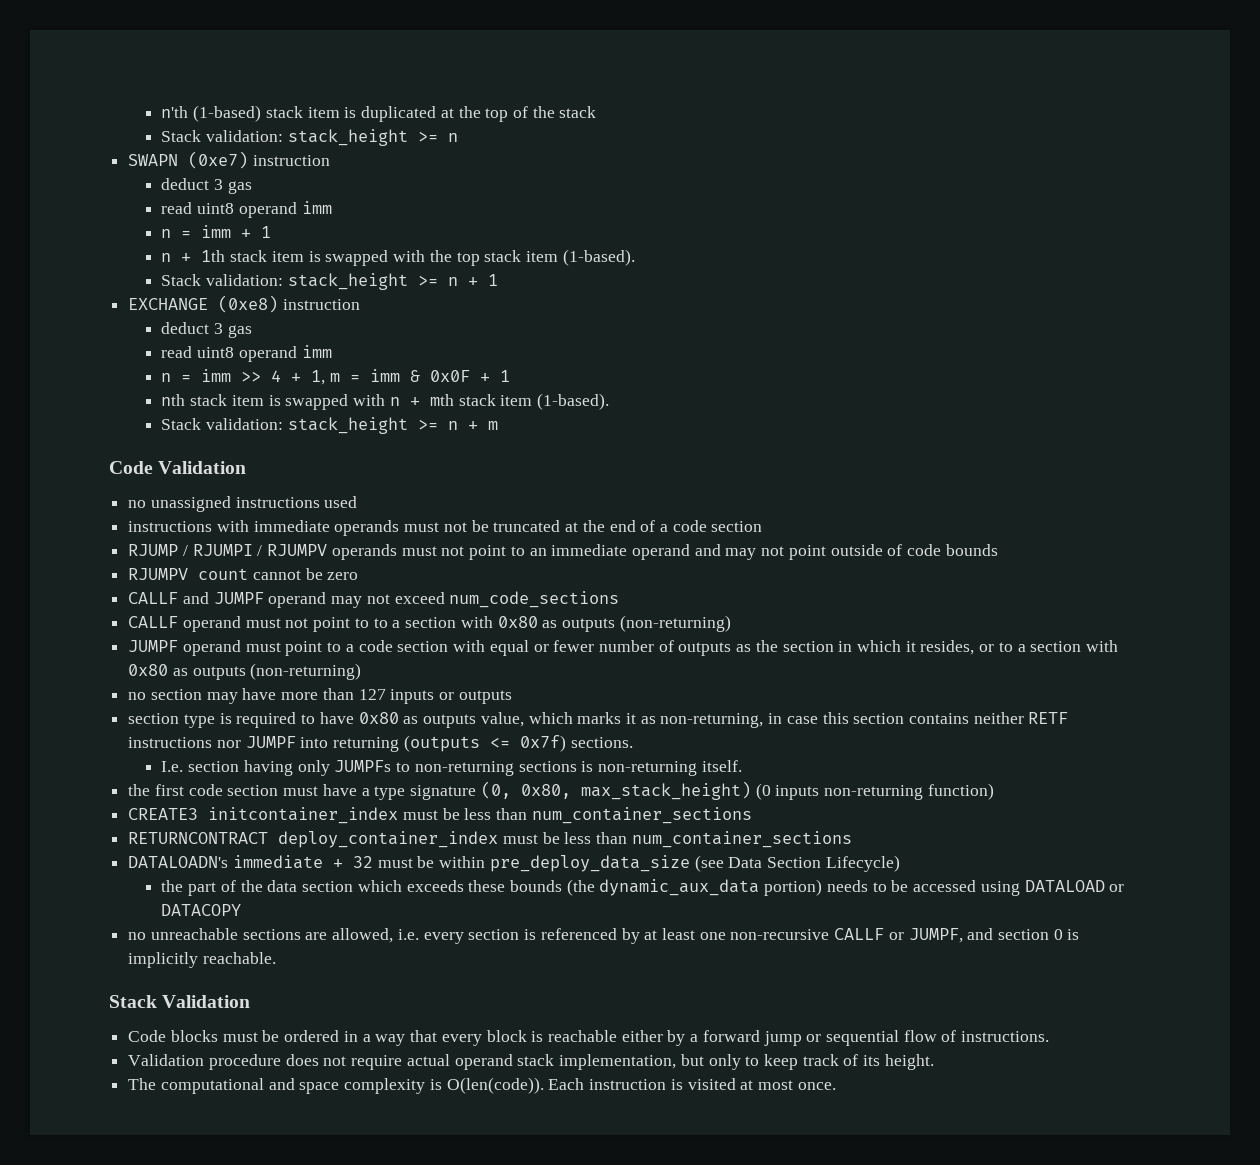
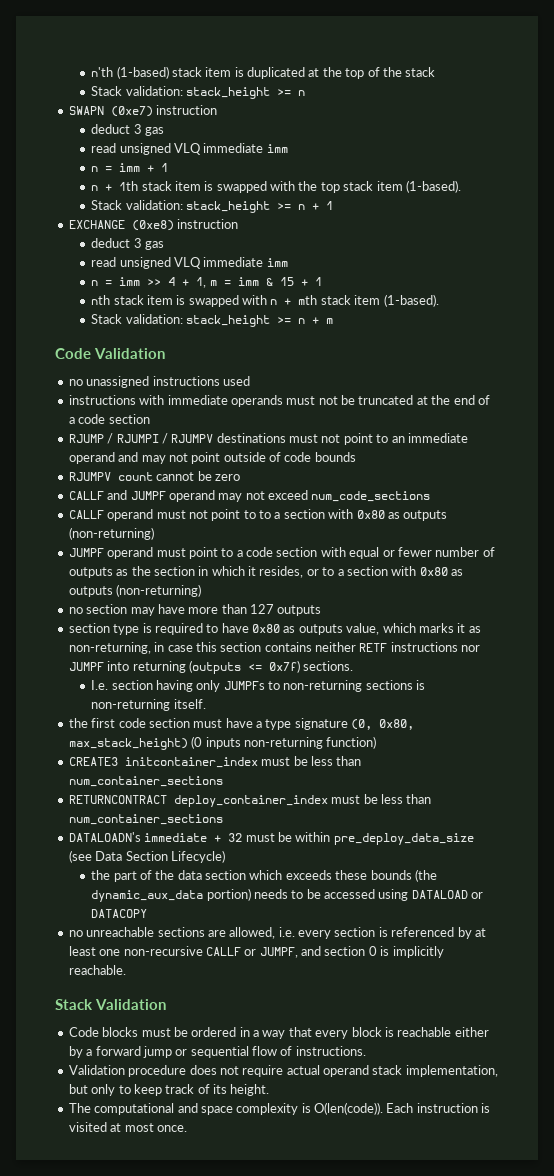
[197,202,297,218] uint8 operand -> [119,143,264,155] unsigned VLQ immediate
[197,346,297,362] uint8 operand -> [119,257,264,269] unsigned VLQ immediate
[430,370,471,382] 0x0F -> [279,277,294,286] 15
[331,544,397,560] operands -> [216,433,286,443] destinations
[390,689,455,704] inputs or -> (274, 609) none

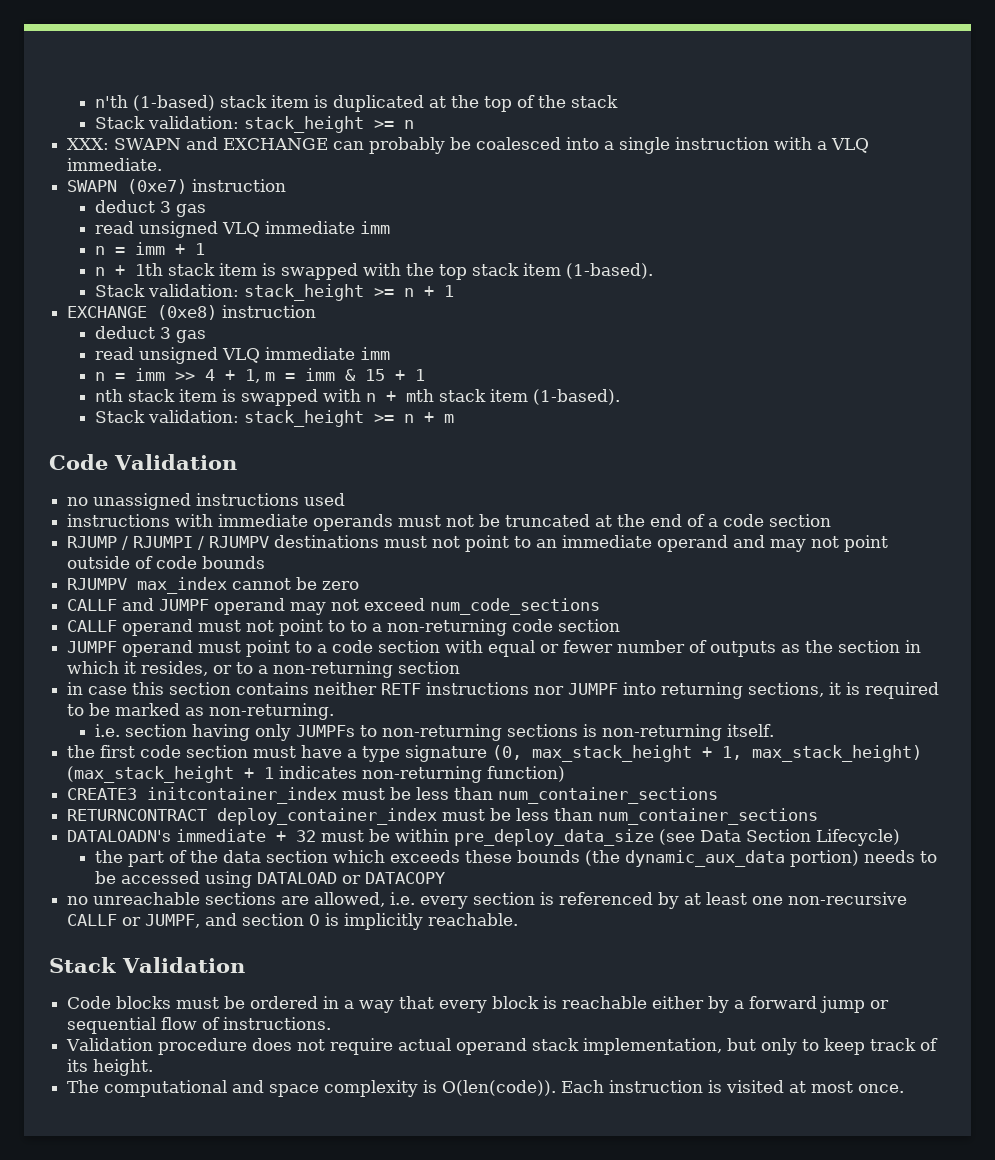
(305, 93) none -> [67,137,870,154] [67,158,163,171] // XXX: SWAPN and EXCHANGE can probably be coalesced into a single instruction with a VLQ immediate.
[117,472,153,481] count -> [137,577,228,594] max_index
[283,509,448,521] [68,527,154,540] section with 0x80 as outputs (non-returning) -> [387,619,621,636] non-returning code section
[346,566,463,576] [68,584,202,597] [68,604,322,616] [68,623,481,635] [68,642,151,654] section with 0x80 as outputs (non-returning) // no section may have more than 127 outputs // section type is required to have 0x80 as outputs value, which marks it as non-returning, -> [273,661,461,678] non-returning section //
[188,660,354,674] [91,680,109,690] (outputs <= 0x7f) sections. // I.e. -> [748,682,940,699] [67,703,335,720] [95,724,121,737] sections, it is required to be marked as non-returning. // i.e.
[379,719,415,730] [68,736,241,750] 0x80, max_stack_height) (0 inputs -> [532,745,923,762] [67,766,358,783] max_stack_height + 1, max_stack_height) (max_stack_height + 1 indicates

